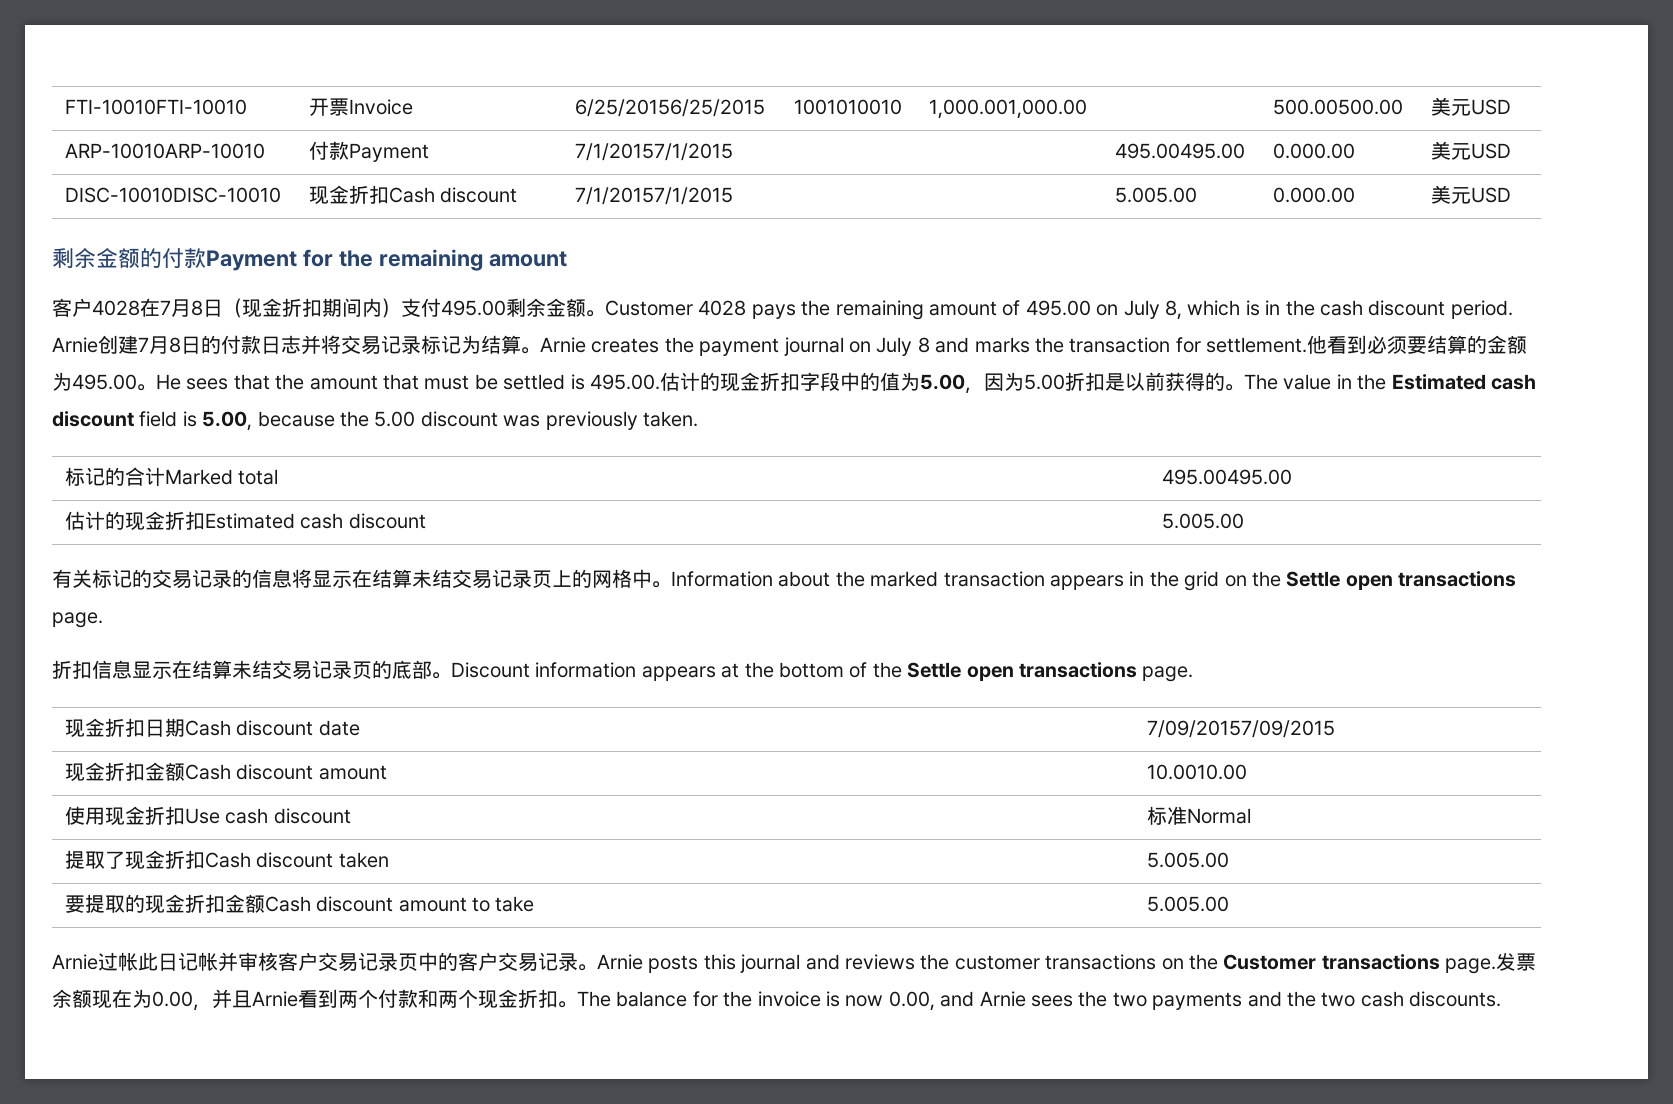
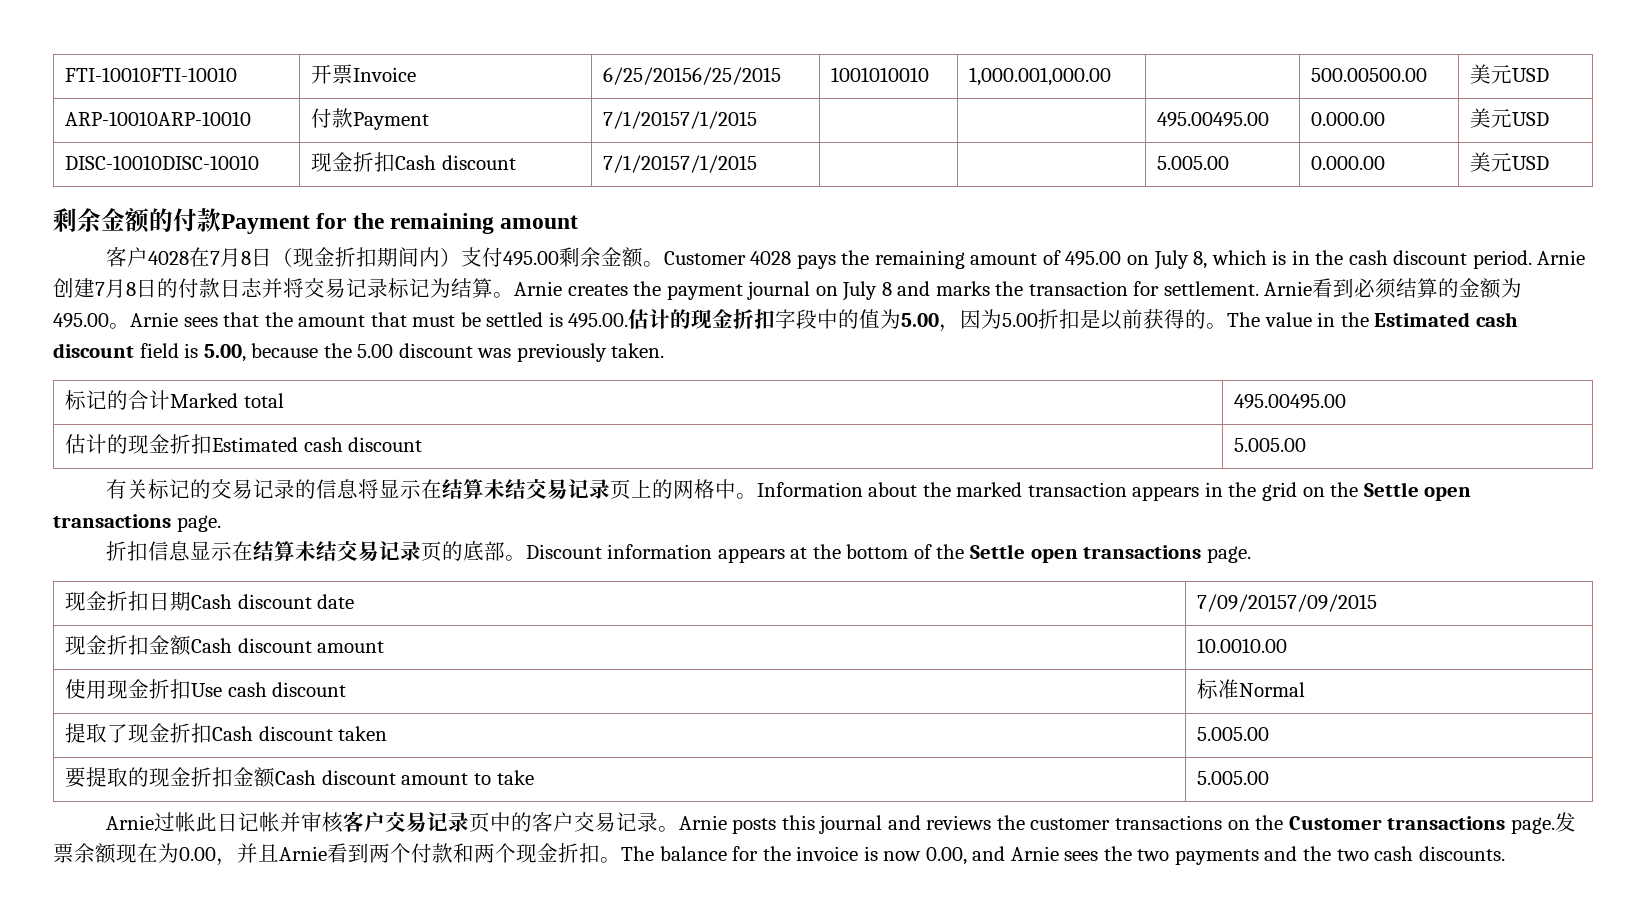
[1307,335,1328,354] 他 -> [1264,281,1313,296] Arnie
[1407,336,1428,354] 要 -> (1397, 288) none
[156,374,181,390] He -> [130,312,178,327] Arnie

